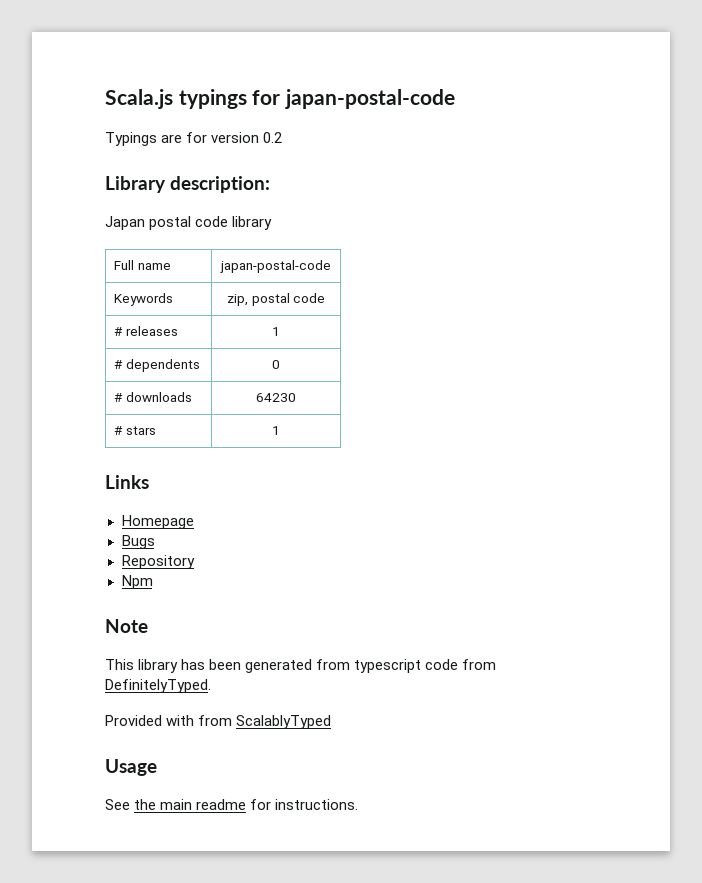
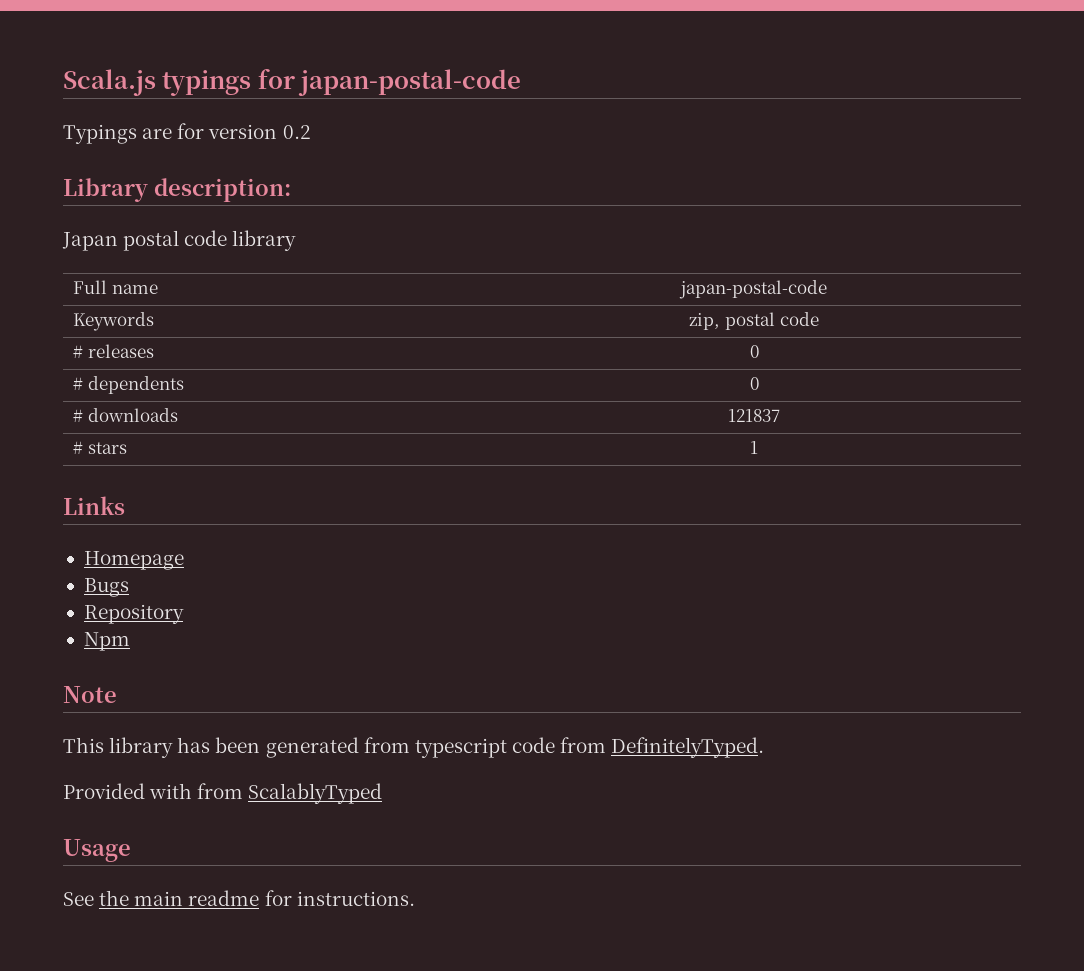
[272,327,280,336] 1 -> [749,345,759,358] 0
[256,393,296,402] 64230 -> [728,409,781,422] 121837

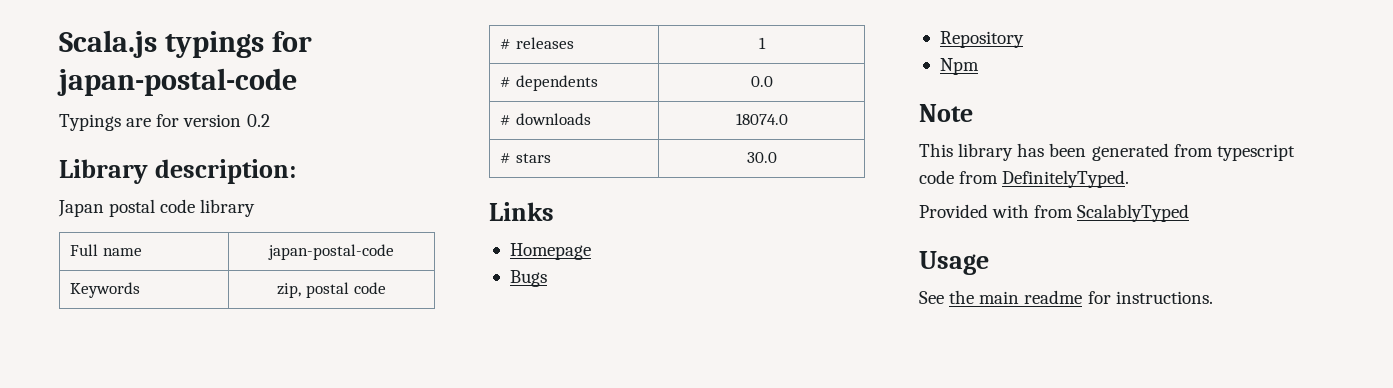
[749,345,759,358] 0 -> [758,37,766,49] 1
[749,377,759,390] 0 -> [750,76,773,87] 0.0
[728,409,781,422] 121837 -> [735,113,788,125] 18074.0
[750,441,759,454] 1 -> [746,152,777,163] 30.0

